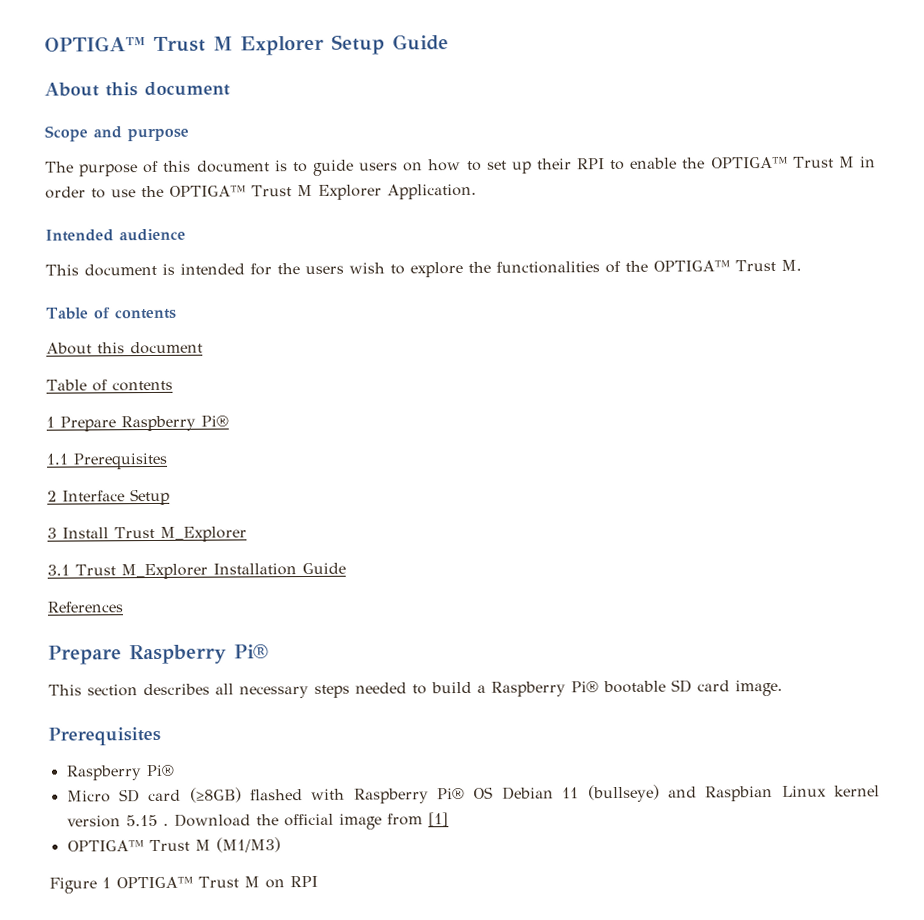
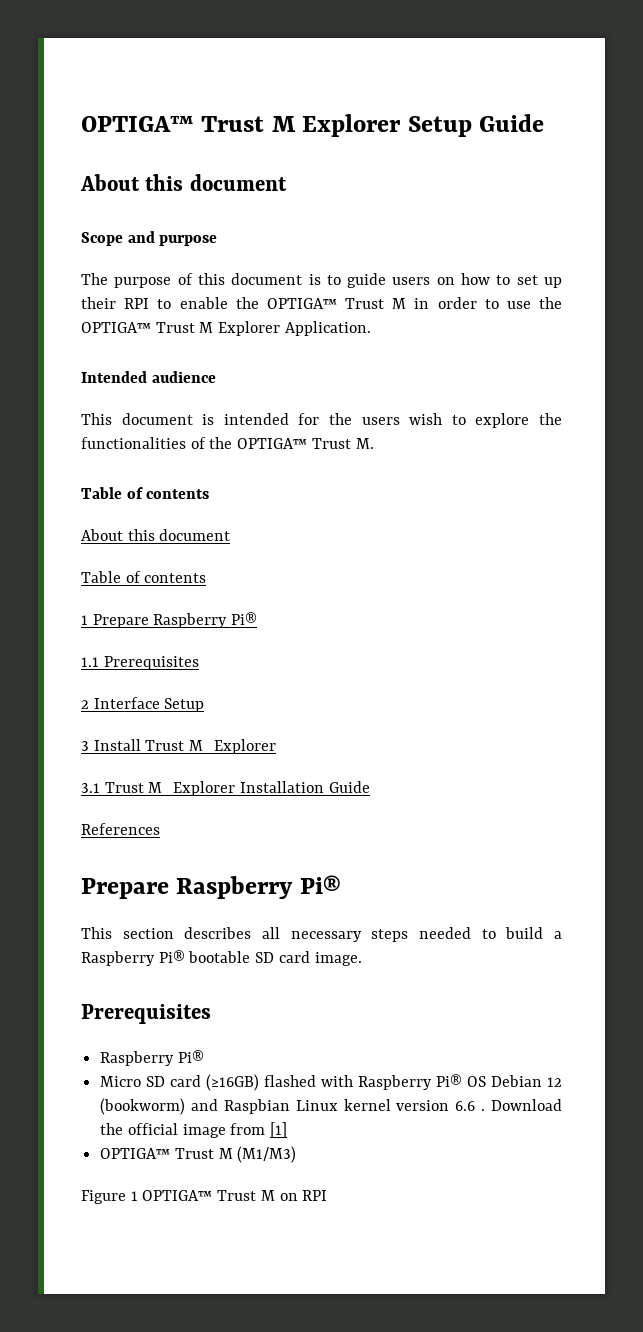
[189,787,242,803] (≥8GB) -> [206,1074,260,1091] (≥16GB)
[562,784,660,803] 11 (bullseye) -> [547,1077,563,1087] [100,1098,186,1115] 12 (bookworm)
[125,814,158,827] 5.15 -> [455,1101,476,1111] 6.6

